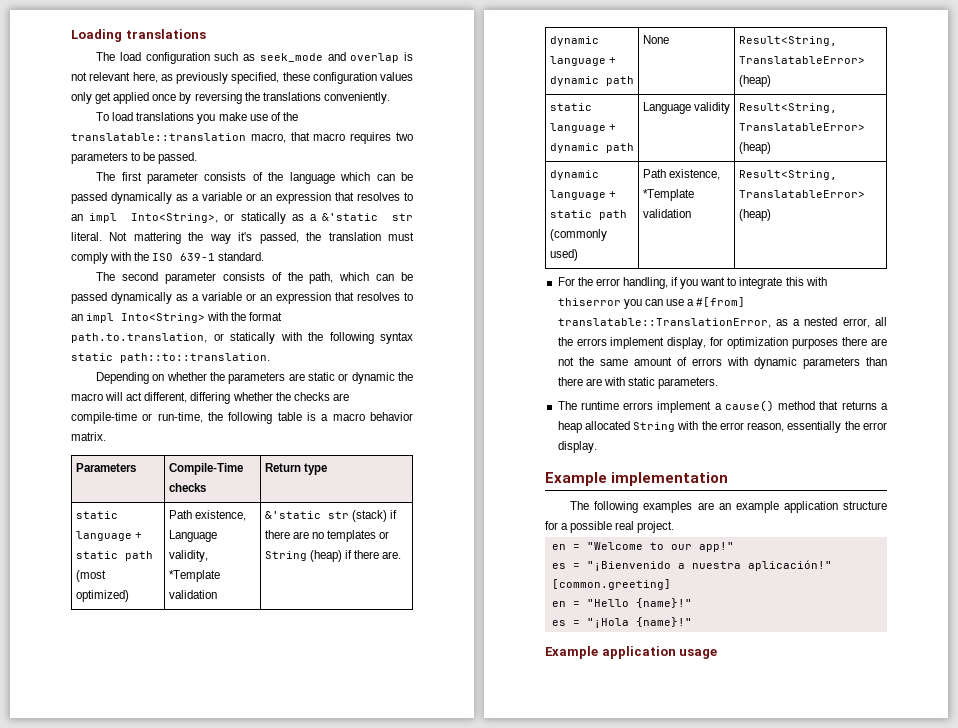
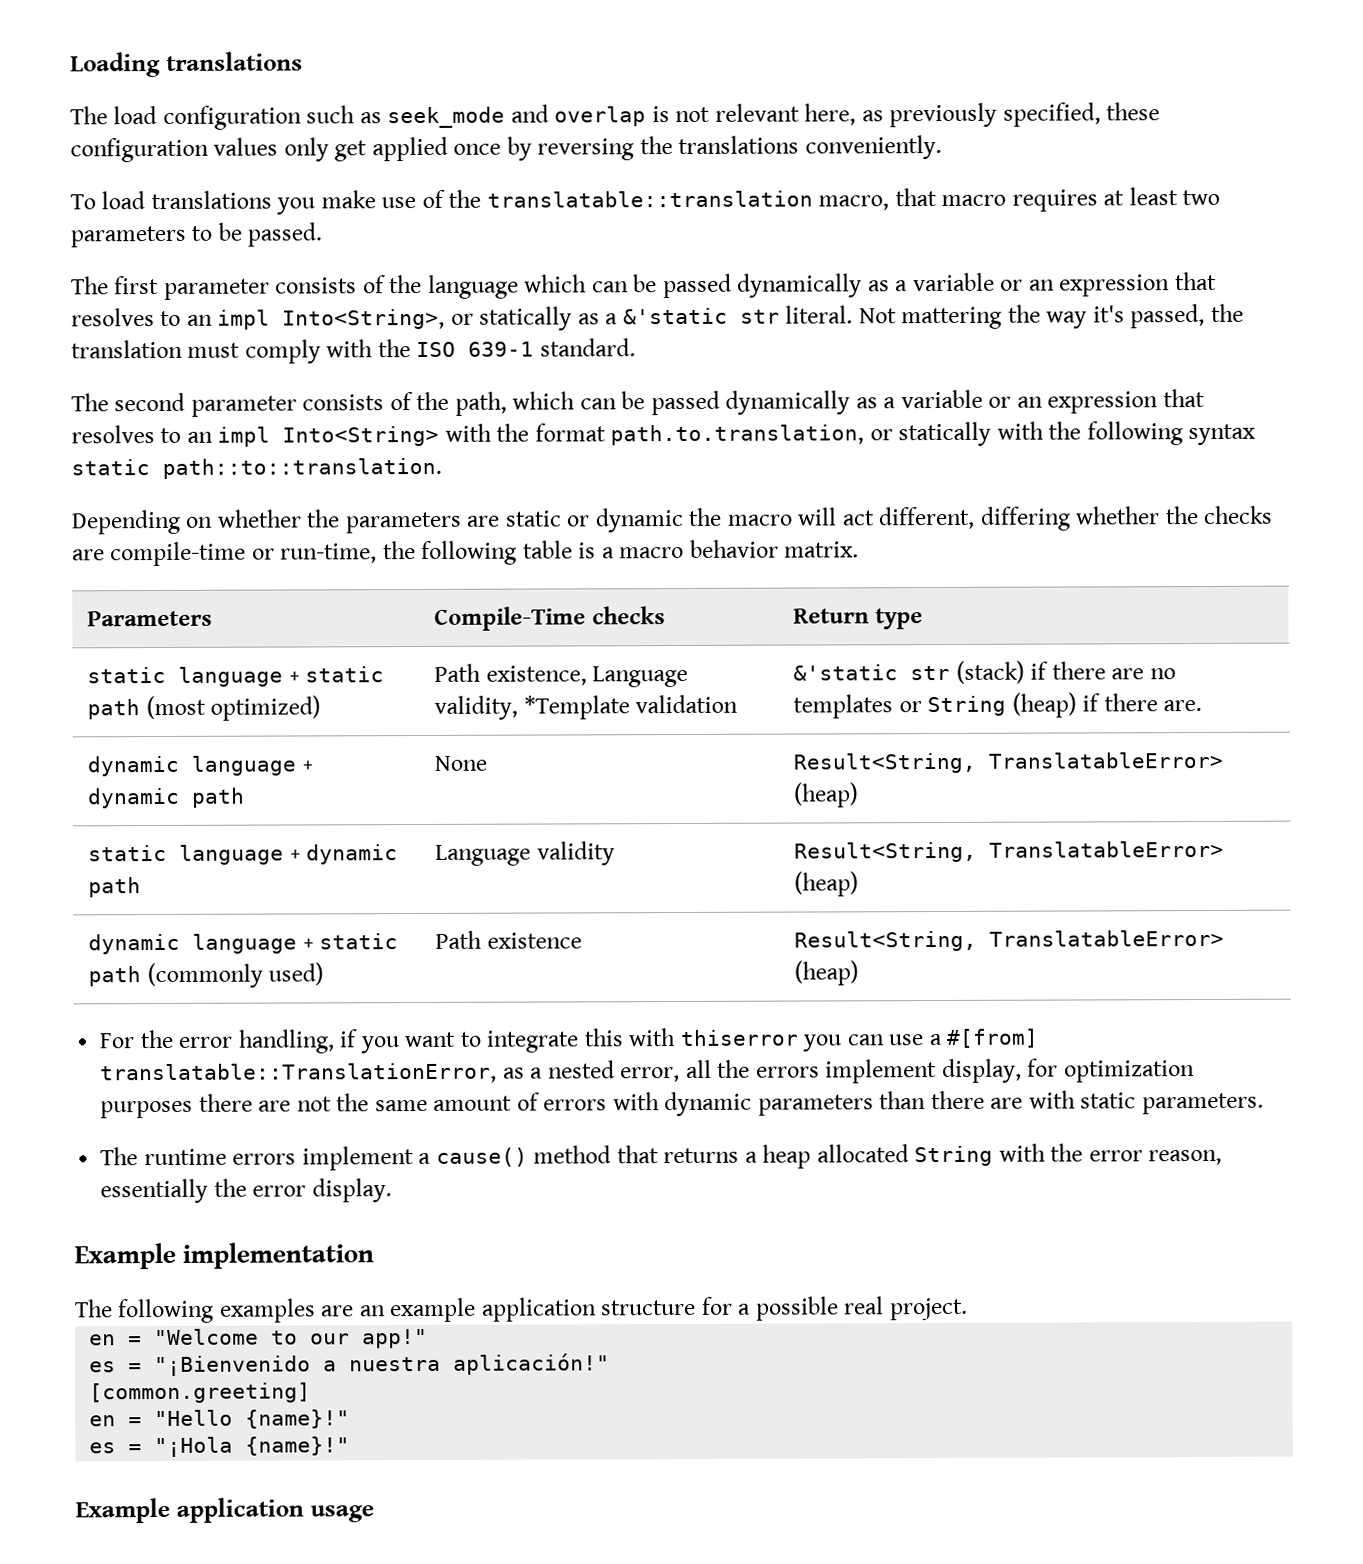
(392, 138) none -> [1103,187,1178,206] at least
[669,169,721,180] [642,189,694,201] [642,209,691,218] existence, *Template validation -> [486,932,582,949] existence

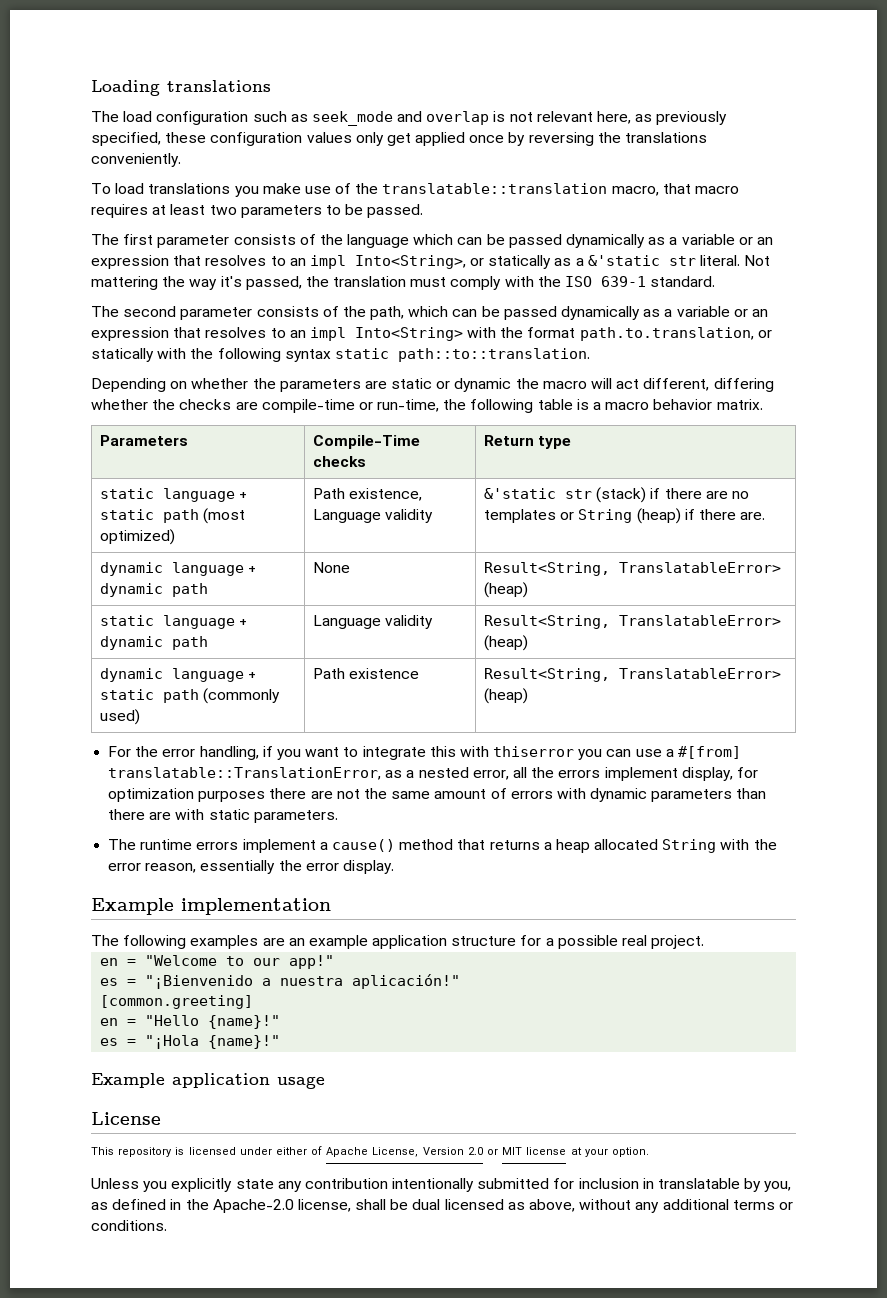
[434,694,739,720] validity, *Template validation -> [385,509,434,523] validity
(374, 1514) none -> [91,1112,161,1125] [91,1146,649,1157] [91,1178,792,1192] [91,1199,793,1213] [91,1220,167,1231] // License // This repository is licensed under either of Apache License, Version 2.0 or MIT license at your option. // Unless you explicitly state any contribution intentionally submitted for inclusion in translatable by you, as defined in the Apache-2.0 license, shall be dual licensed as above, without any additional terms or conditions.

